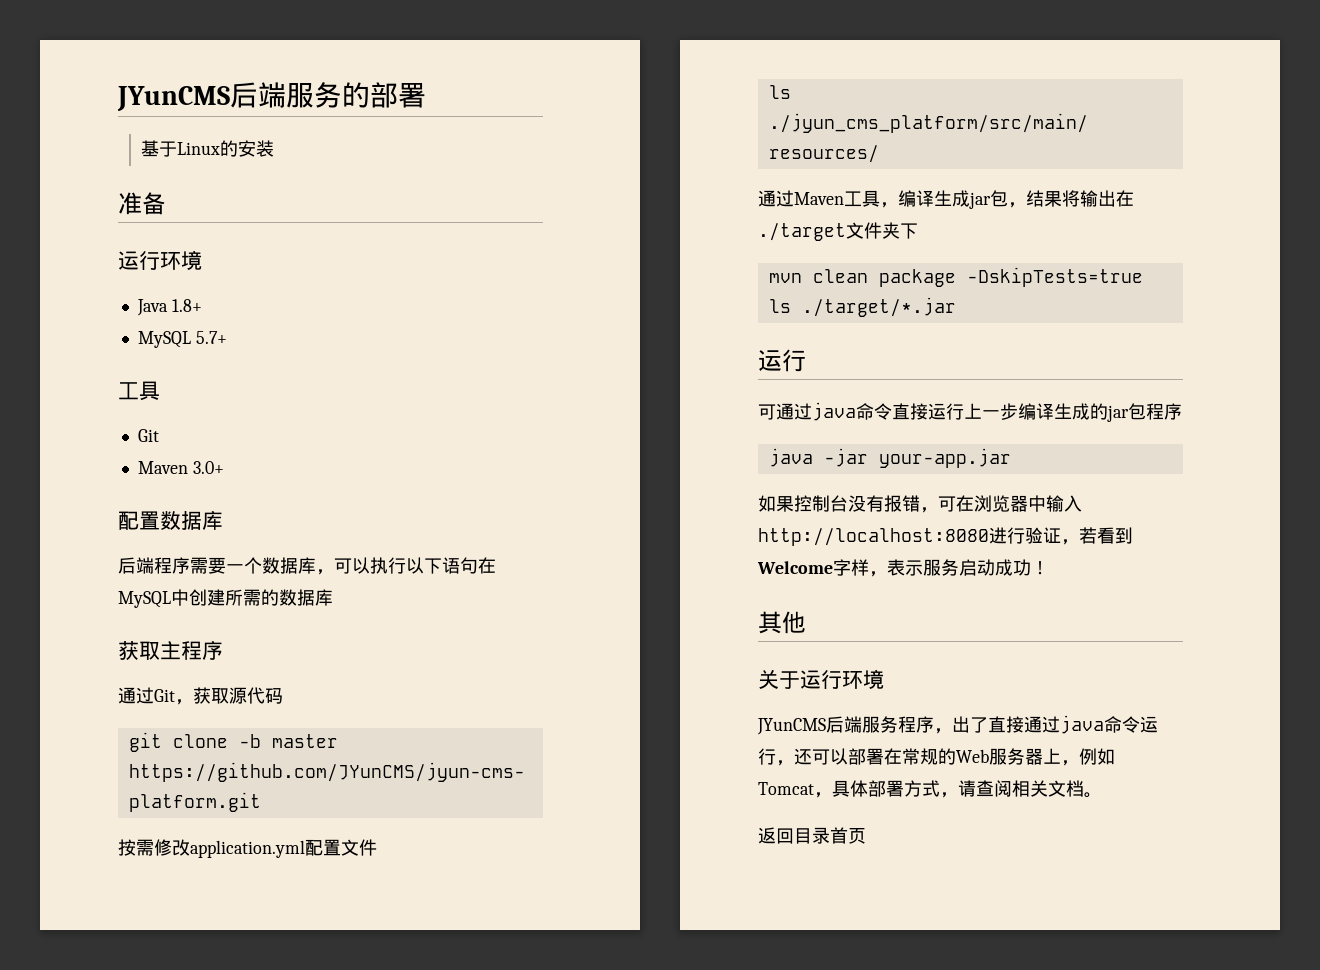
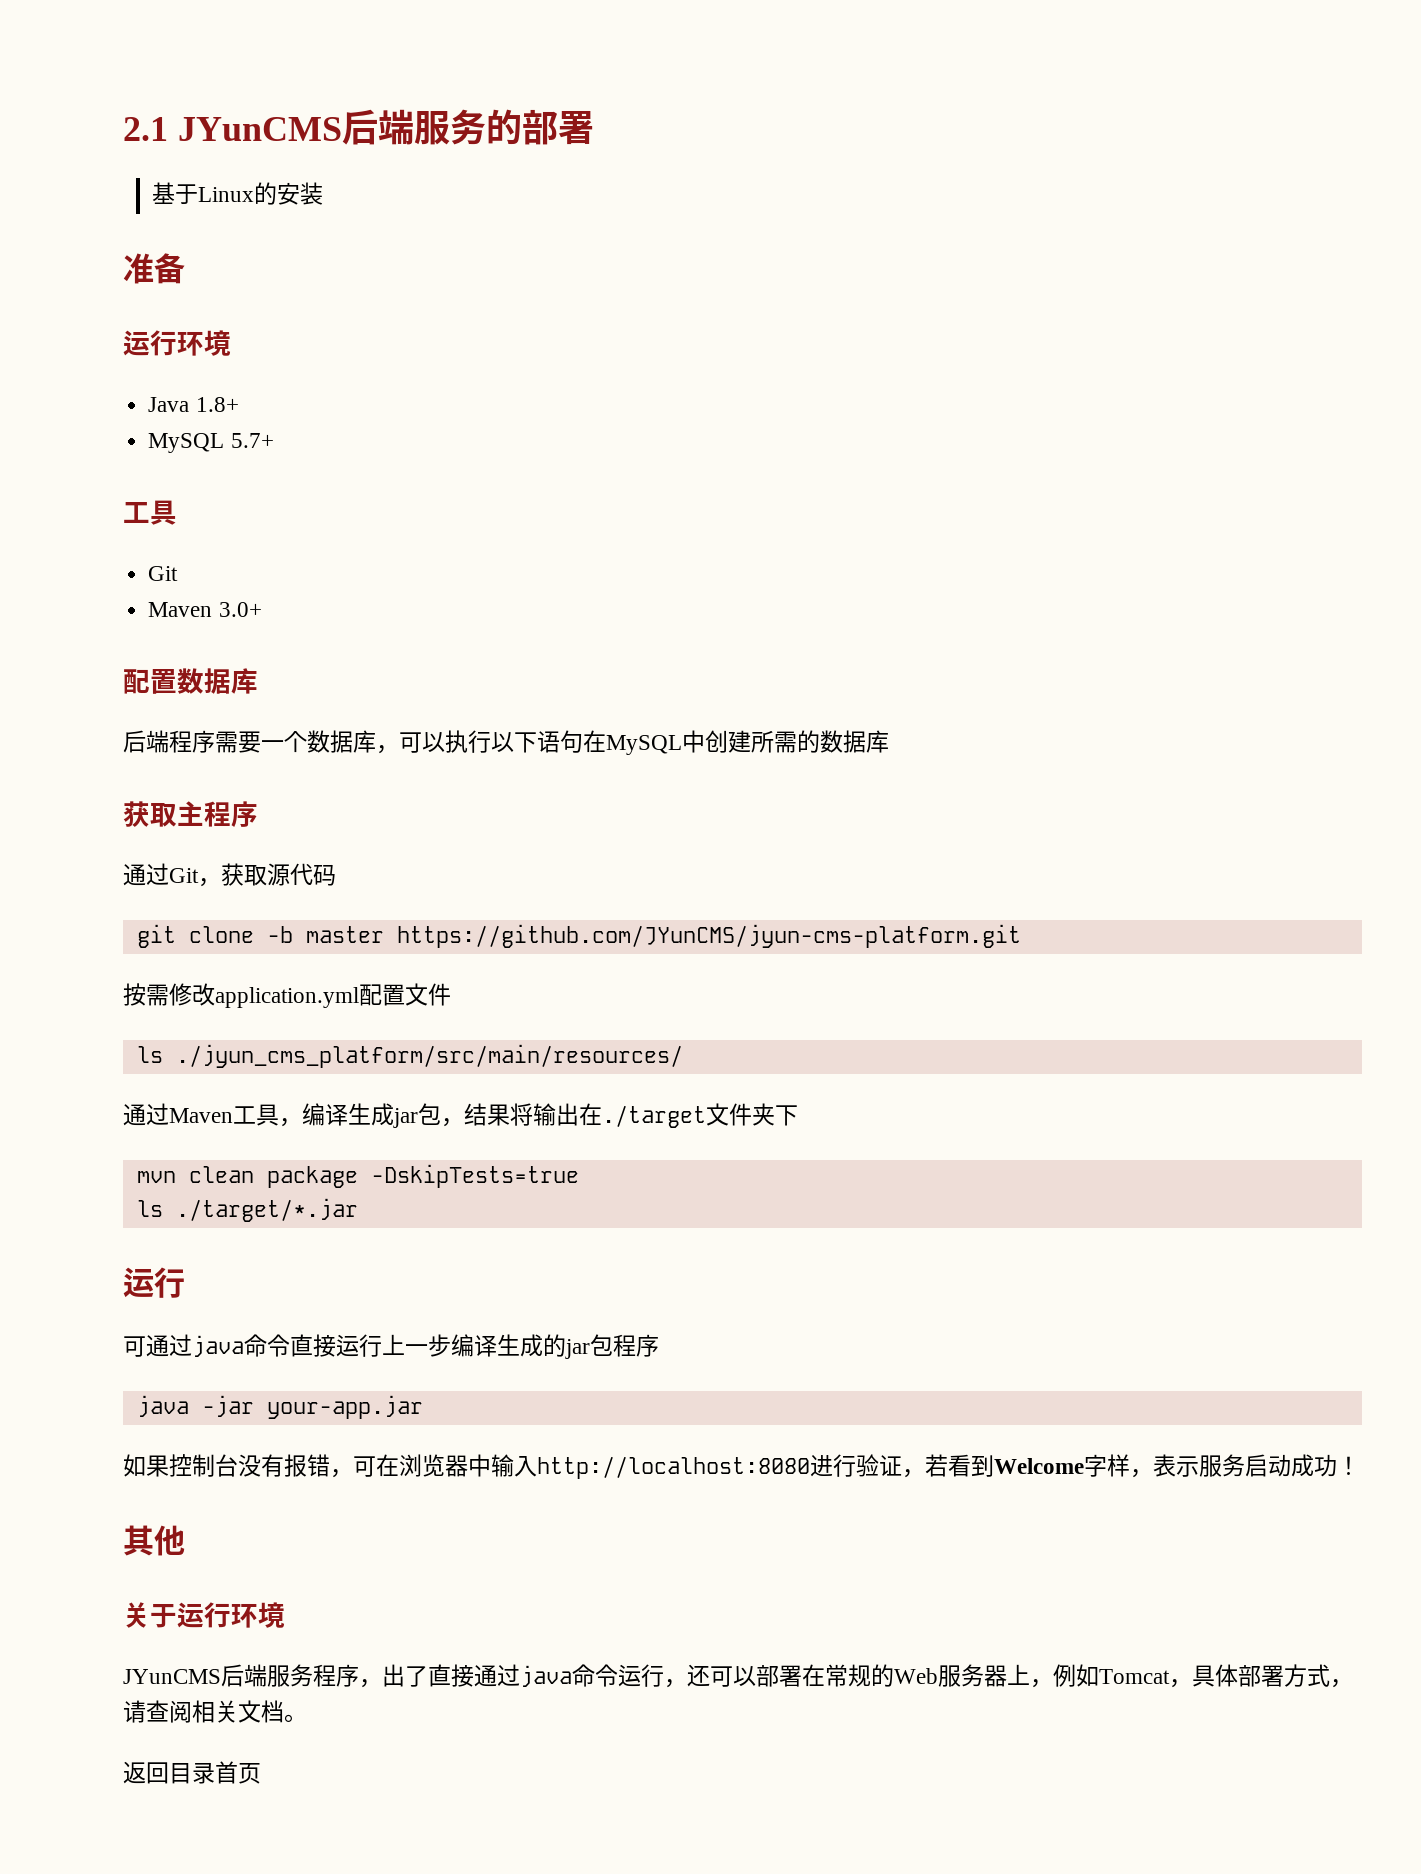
(117, 99) none -> [123,117,168,141] 2.1

